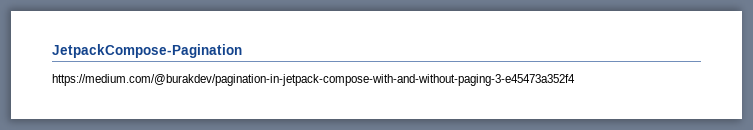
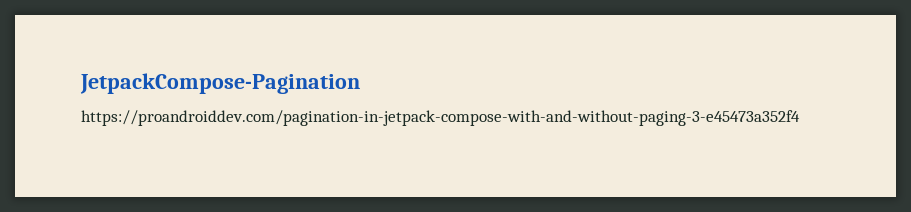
[52,74,575,86] https://medium.com/@burakdev/pagination-in-jetpack-compose-with-and-without-paging-3-e45473a352f4 -> [81,110,800,126] https://proandroiddev.com/pagination-in-jetpack-compose-with-and-without-paging-3-e45473a352f4

